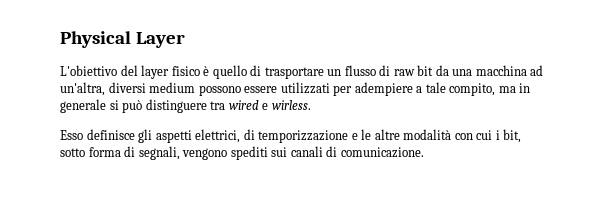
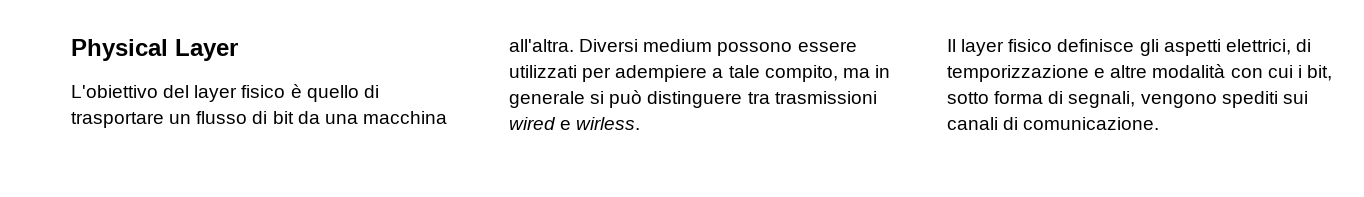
[393,69,415,76] raw -> (268, 117) none
[530,65,544,76] [60,82,146,96] ad un'altra, diversi -> [509,39,639,52] all'altra. Diversi
(226, 105) none -> [774,91,877,104] trasmissioni
[60,130,83,140] Esso -> [947,39,1053,56] Il layer fisico
[361,129,372,140] le -> (1106, 73) none

